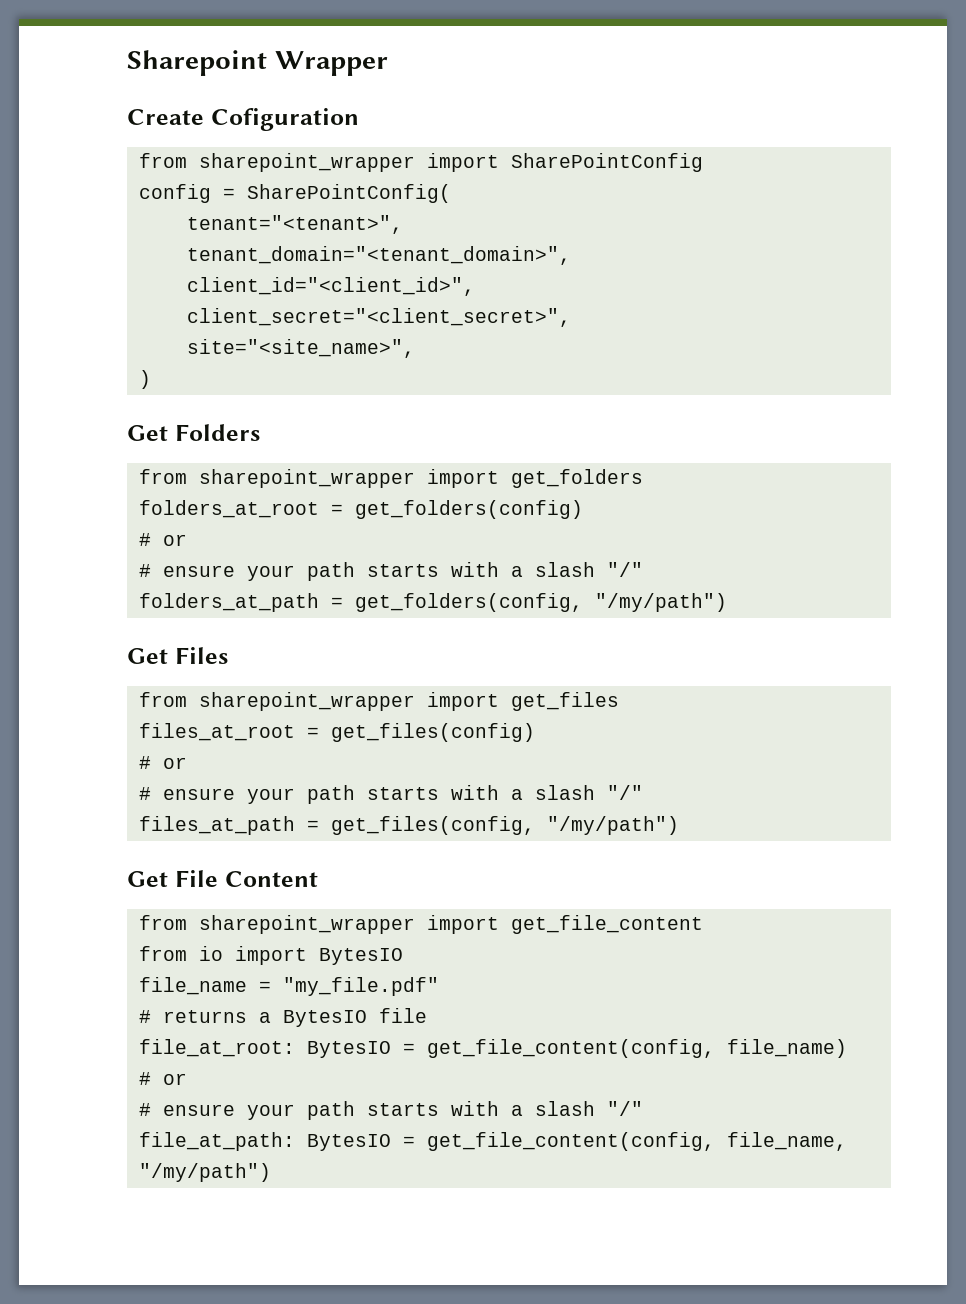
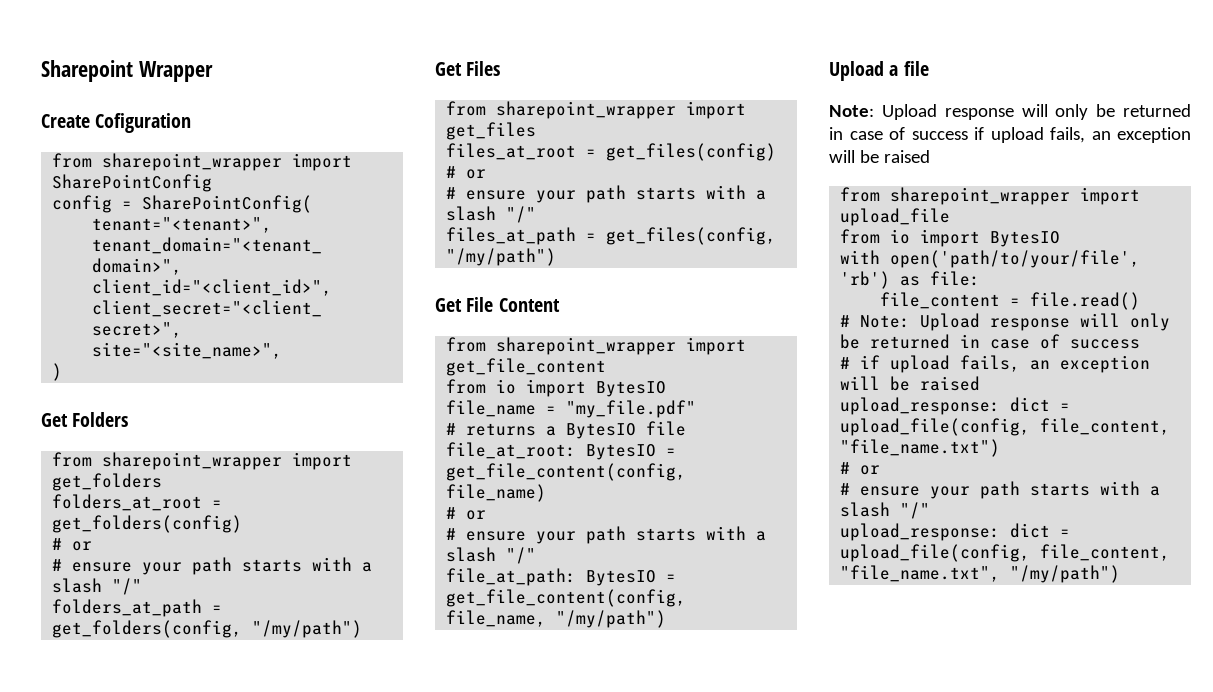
(271, 1172) none -> [829,61,929,81] [829,104,1191,120] [829,127,1191,143] [829,150,930,163] [840,187,1141,205] [840,208,951,226] [840,229,1061,247] [840,250,1141,268] [840,271,981,289] [880,292,1141,310] [840,313,1171,331] [840,334,1141,349] [840,355,1151,373] [840,376,981,391] [840,397,1071,415] [840,418,1171,436] [840,439,1001,457] [840,462,881,475] [840,481,1161,499] [840,502,931,519] [840,523,1071,541] [840,544,1171,562] [840,565,1121,583] // Upload a file // Note: Upload response will only be returned in case of success if upload fails, an exception will be raised // from sharepoint_wrapper import upload_file // from io import BytesIO // with open('path/to/your/file', 'rb') as file: // file_content = file.read() // # Note: Upload response will only be returned in case of success // # if upload fails, an exception will be raised // upload_response: dict = upload_file(config, file_content, "file_name.txt") // # or // # ensure your path starts with a slash "/" // upload_response: dict = upload_file(config, file_content, "file_name.txt", "/my/path")

